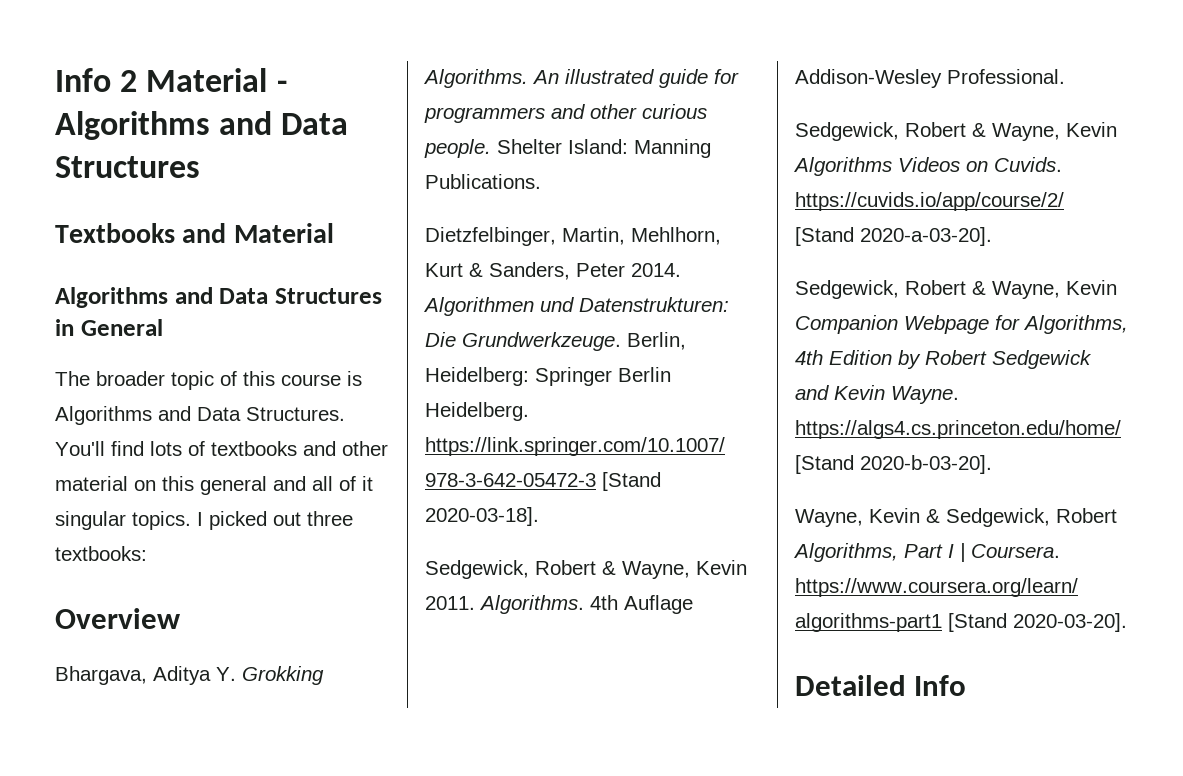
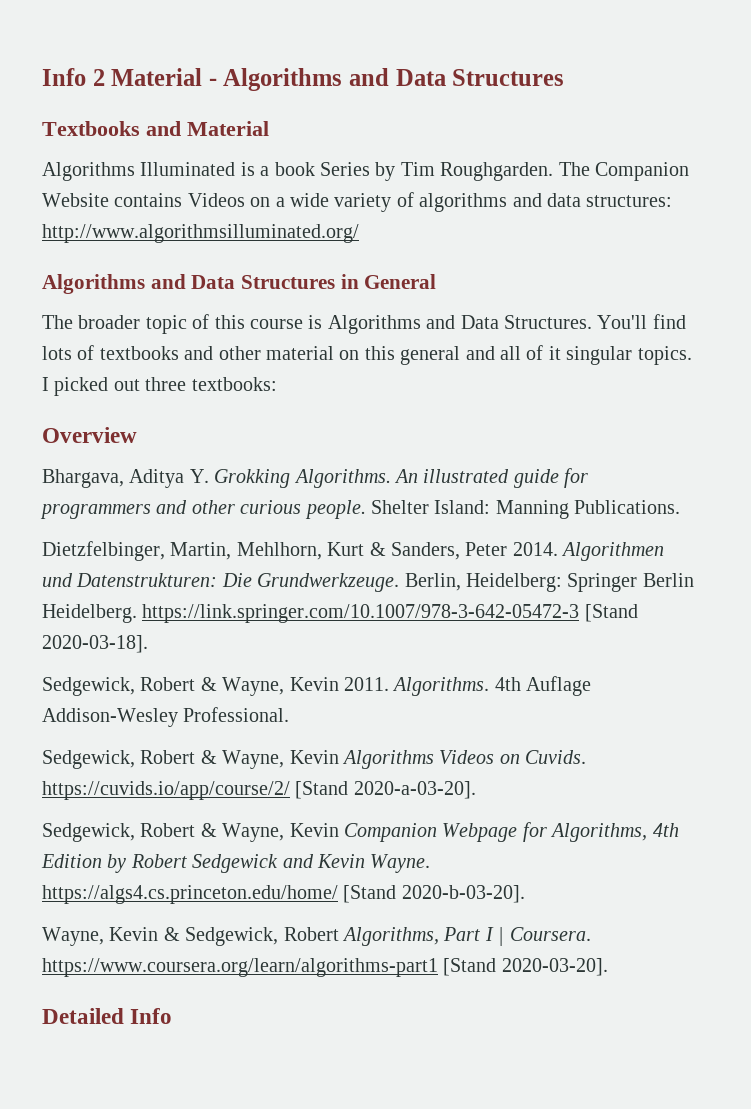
(334, 233) none -> [42,162,689,181] [42,192,673,212] [42,224,359,243] // Algorithms Illuminated is a book Series by Tim Roughgarden. The Companion Website contains Videos on a wide variety of algorithms and data structures: http://www.algorithmsilluminated.org/

